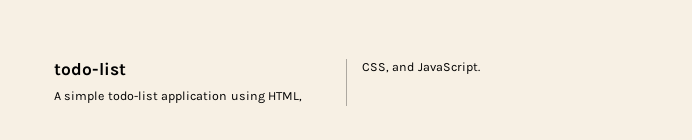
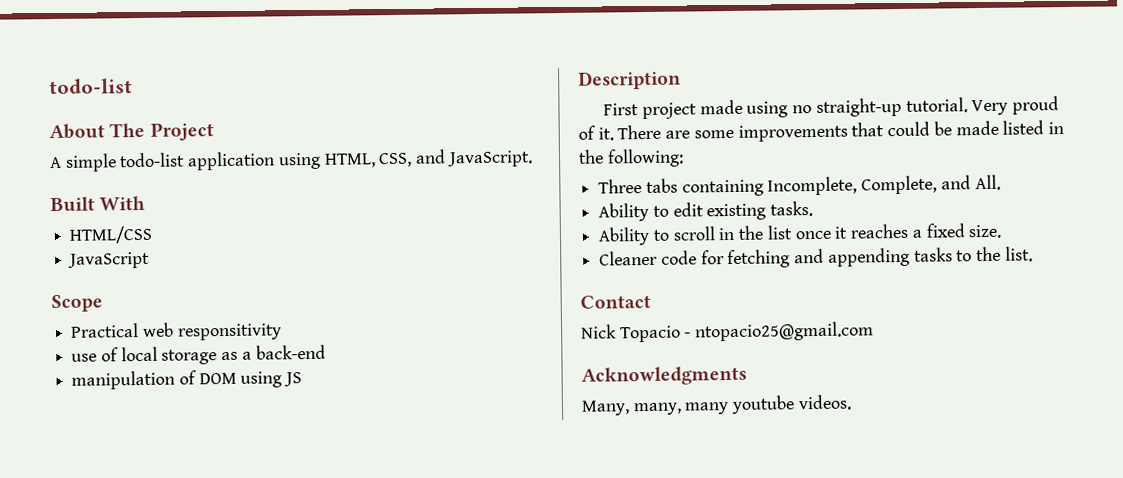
[54,62,126,76] todo-list -> [49,78,133,95] [49,122,214,141] todo-list // About The Project
(480, 68) none -> [50,195,146,213] [69,225,154,244] [68,251,151,269] [51,294,103,313] [70,322,282,341] [71,344,326,365] [71,370,303,390] [578,70,681,90] [603,96,1060,120] [578,120,1064,142] [578,148,684,168] [598,174,1001,197] [598,201,814,222] [598,223,1003,246] [599,246,1033,269] [580,294,651,309] [581,321,875,343] [581,365,747,386] [581,394,852,416] // Built With // HTML/CSS // JavaScript // Scope // Practical web responsitivity // use of local storage as a back-end // manipulation of DOM using JS // Description // First project made using no straight-up tutorial. Very proud of it. There are some improvements that could be made listed in the following: // Three tabs containing Incomplete, Complete, and All. // Ability to edit existing tasks. // Ability to scroll in the list once it reaches a fixed size. // Cleaner code for fetching and appending tasks to the list. // Contact // Nick Topacio - ntopacio25@gmail.com // Acknowledgments // Many, many, many youtube videos.

